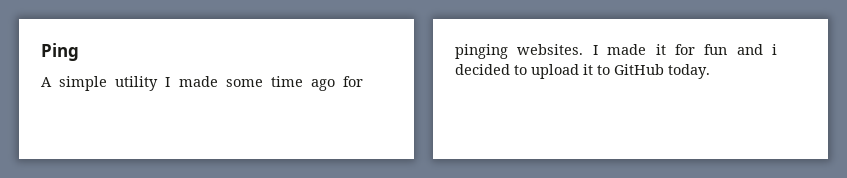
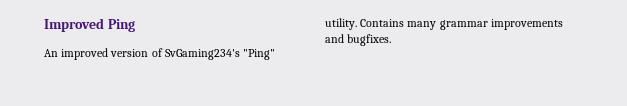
(41, 52) none -> [44,18,104,32] Improved
[41,76,363,91] [455,44,777,59] [455,64,710,79] A simple utility I made some time ago for pinging websites. I made it for fun and i decided to upload it to GitHub today. -> [44,48,276,60] [325,18,563,30] [325,34,392,46] An improved version of SvGaming234's "Ping" utility. Contains many grammar improvements and bugfixes.

